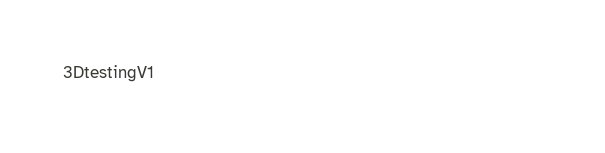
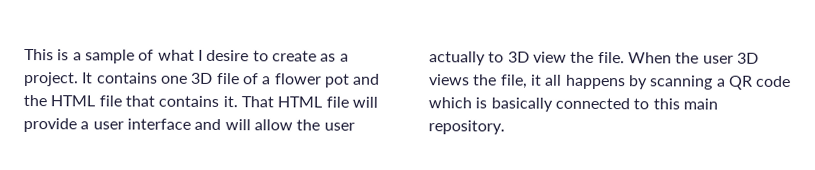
[63,65,154,82] 3DtestingV1 -> [24,48,349,64] [23,71,381,88] [23,94,378,108] [23,117,355,133] [429,51,759,66] [428,74,792,90] [428,97,718,112] [428,120,505,135] This is a sample of what I desire to create as a project. It contains one 3D file of a flower pot and the HTML file that contains it. That HTML file will provide a user interface and will allow the user actually to 3D view the file. When the user 3D views the file, it all happens by scanning a QR code which is basically connected to this main repository.

